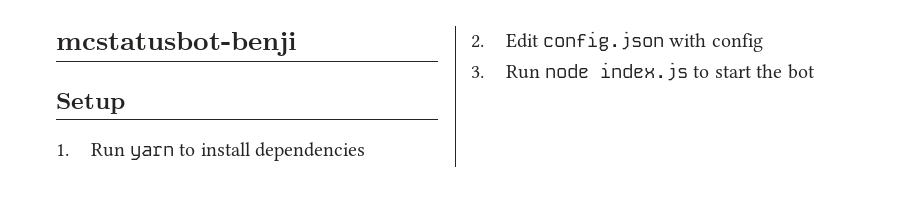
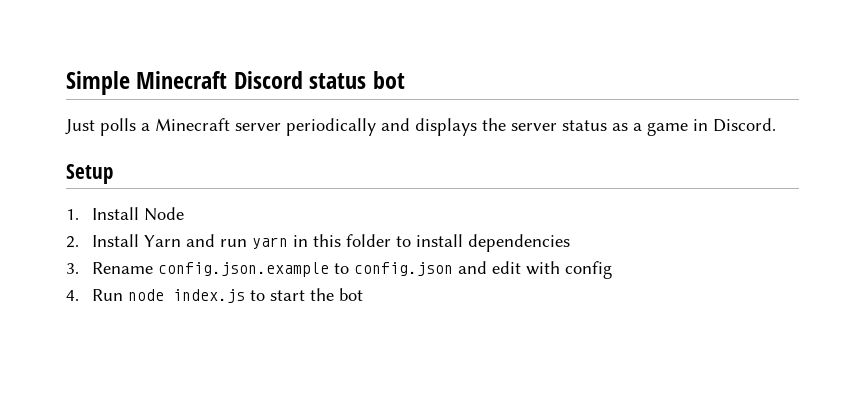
[56,32,297,56] [56,93,125,114] [56,142,366,161] [471,31,664,51] mcstatusbot-benji // Setup // 1. Run yarn to install dependencies // 2. Edit config.json -> [66,71,405,95] [65,118,776,136] [66,164,113,184] [66,207,185,221] [66,234,571,252] [66,261,522,277] Simple Minecraft Discord status bot // Just polls a Minecraft server periodically and displays the server status as a game in Discord. // Setup // 1. Install Node // 2. Install Yarn and run yarn in this folder to install dependencies // 3. Rename config.json.example to config.json and edit
[471,66,484,78] 3. -> [66,290,79,301] 4.

